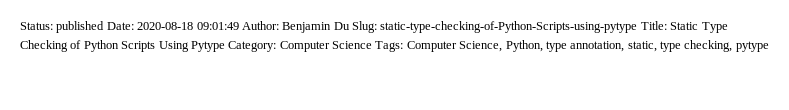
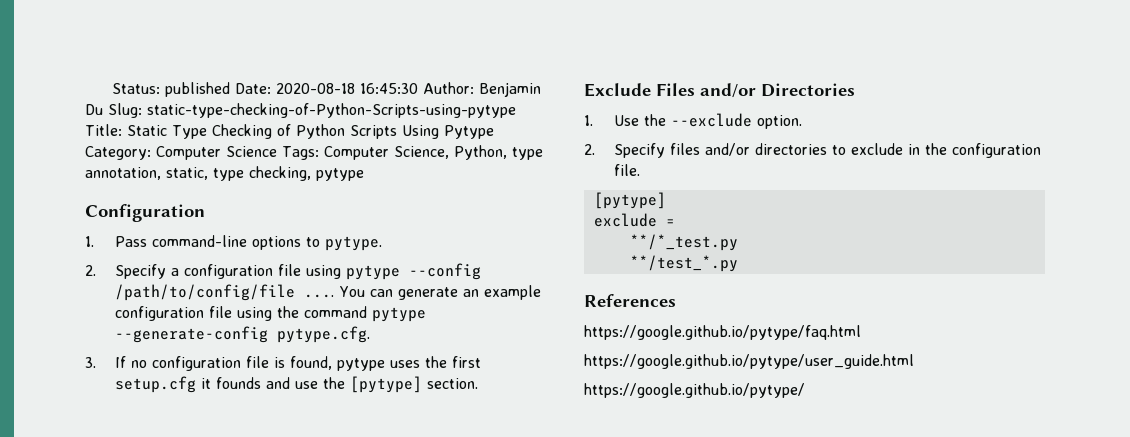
[196,22,239,30] 09:01:49 -> [359,83,418,94] 16:45:30
(769, 46) none -> [85,204,205,222] [85,235,383,251] [85,263,482,280] [115,284,542,301] [115,306,427,322] [115,326,371,343] [85,356,482,371] [115,376,479,393] [584,83,855,98] [584,113,803,129] [584,143,1042,158] [614,164,641,176] [593,192,666,209] [593,213,675,227] [629,234,738,251] [629,255,738,272] [584,294,676,307] [584,325,861,340] [584,354,914,369] [584,383,805,398] // Configuration // 1. Pass command-line options to pytype. // 2. Specify a configuration file using pytype --config /path/to/config/file .... You can generate an example configuration file using the command pytype --generate-config pytype.cfg. // 3. If no configuration file is found, pytype uses the first setup.cfg it founds and use the [pytype] section. // Exclude Files and/or Directories // 1. Use the --exclude option. // 2. Specify files and/or directories to exclude in the configuration file. // [pytype] // exclude = // **/*_test.py // **/test_*.py // References // https://google.github.io/pytype/faq.html // https://google.github.io/pytype/user_guide.html // https://google.github.io/pytype/

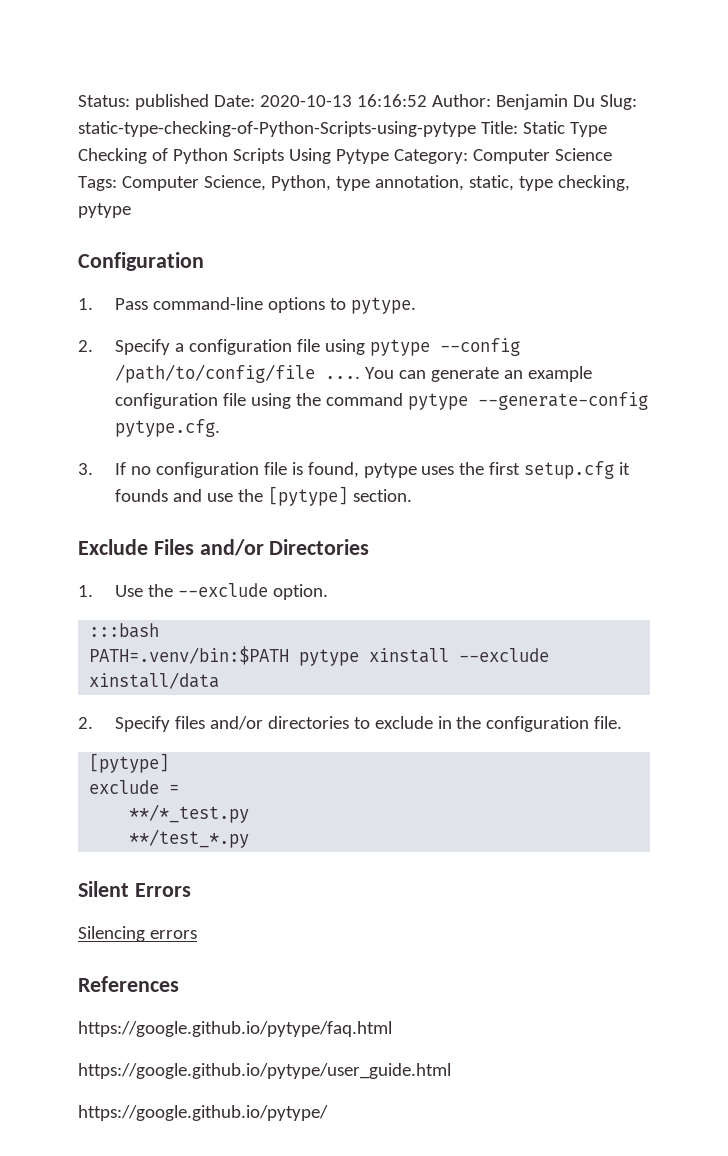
[275,83,418,94] 2020-08-18 16:45:30 -> [259,94,427,107] 2020-10-13 16:16:52
(803, 122) none -> [89,623,160,638] [89,646,550,666] [89,672,220,689] // :::bash // PATH=.venv/bin:$PATH pytype xinstall --exclude xinstall/data
(738, 263) none -> [78,881,191,897] [78,926,197,942] // Silent Errors // Silencing errors

